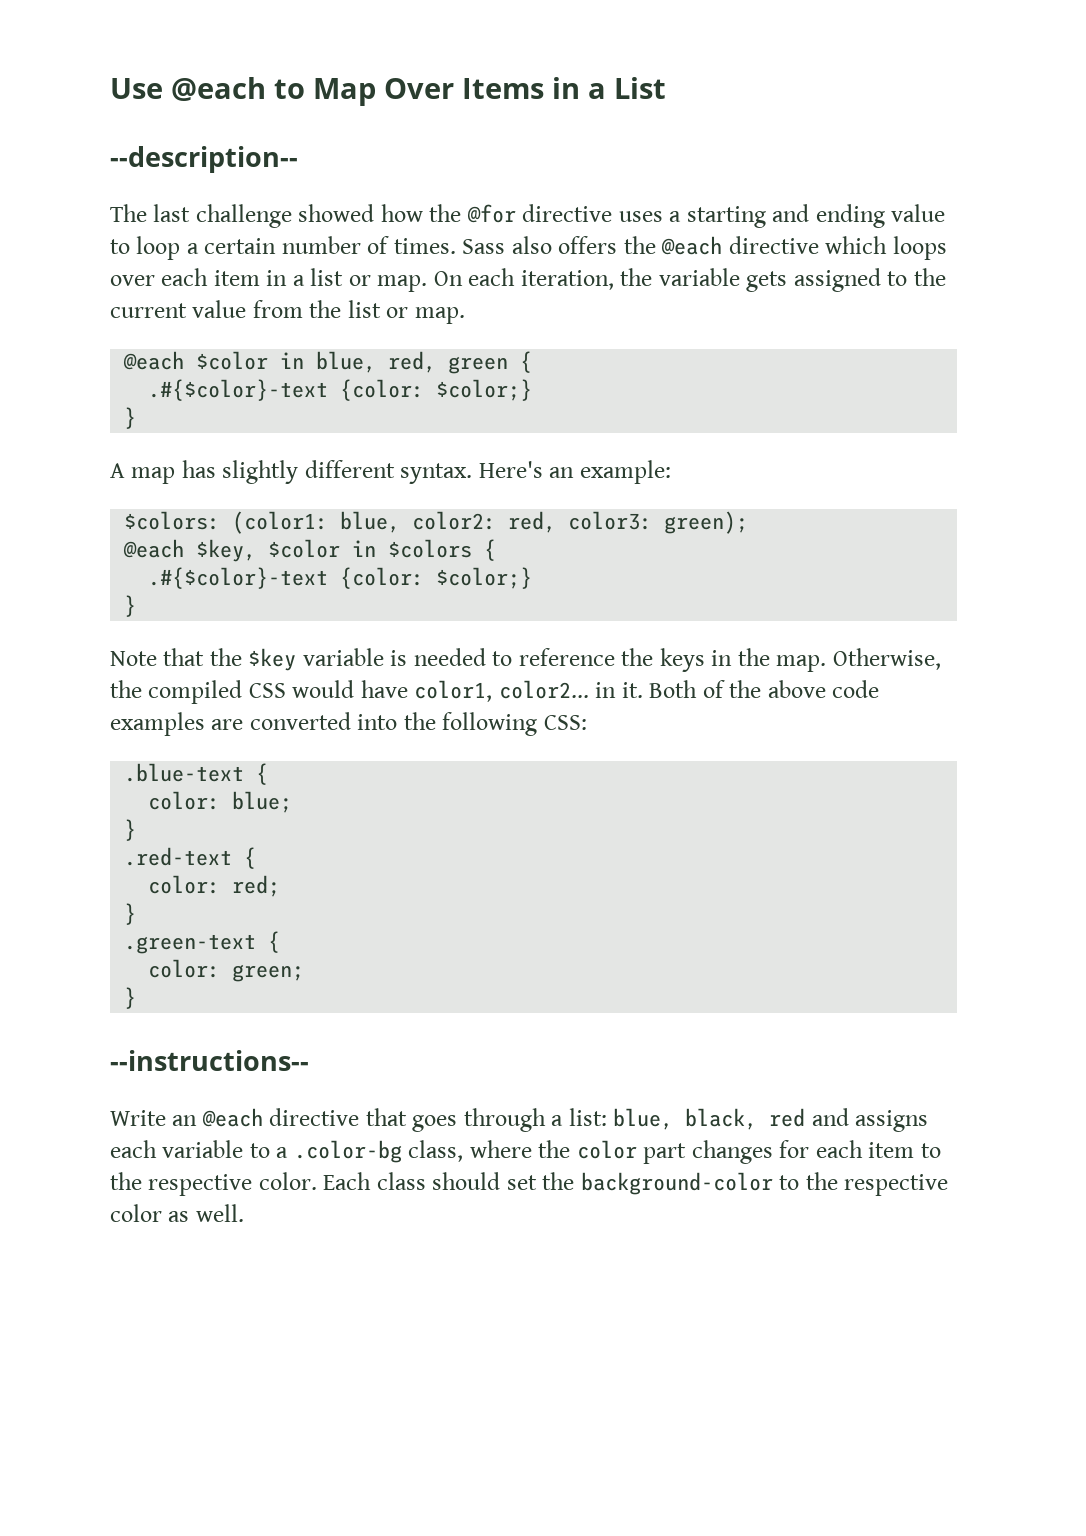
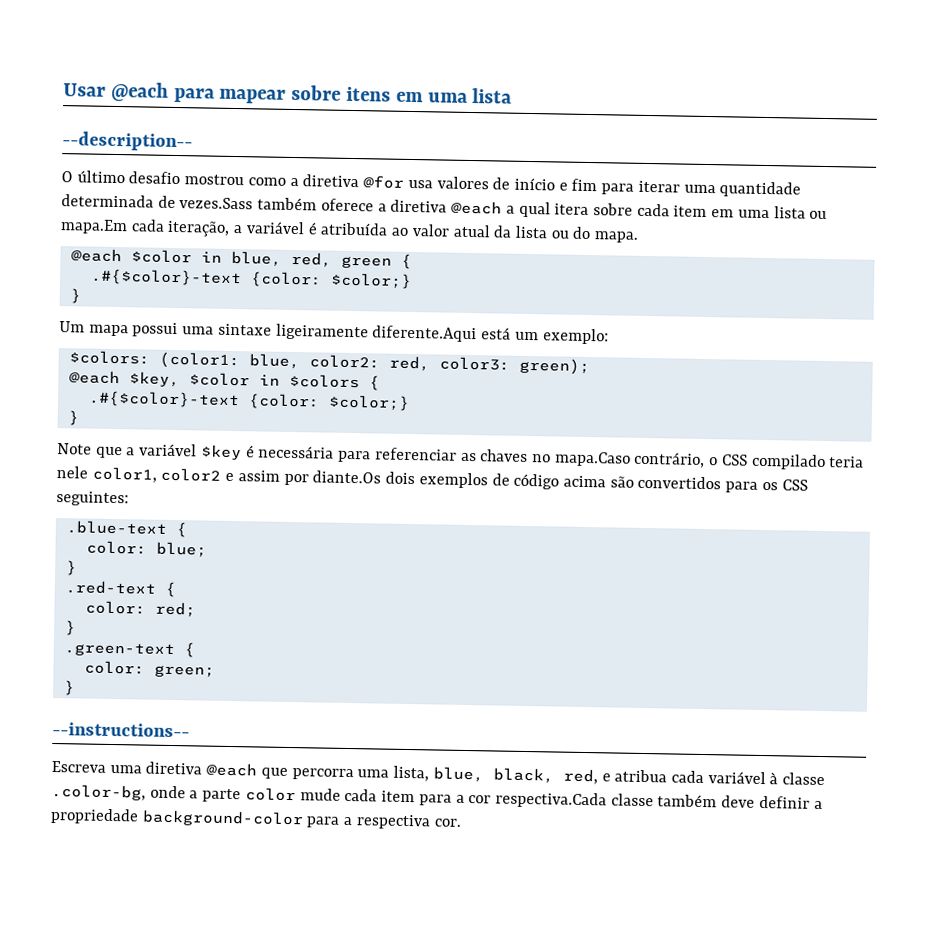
[110,77,666,106] [110,146,298,173] [110,204,946,228] [110,236,947,260] [110,268,946,292] [110,300,465,324] Use @each to Map Over Items in a List // --description-- // The last challenge showed how the @for directive uses a starting and ending value to loop a certain number of times. Sass also offers the @each directive which loops over each item in a list or map. On each iteration, the variable gets assigned to the current value from the list or map. -> [63,81,513,104] [62,131,193,152] [61,170,802,198] [61,194,828,220] [60,219,639,243] Usar @each para mapear sobre itens em uma lista // --description-- // O último desafio mostrou como a diretiva @for usa valores de início e fim para iterar uma quantidade determinada de vezes.Sass também oferece a diretiva @each a qual itera sobre cada item em uma lista ou mapa.Em cada iteração, a variável é atribuída ao valor atual da lista ou do mapa.
[110,460,671,484] A map has slightly different syntax. Here's an example: -> [59,321,609,345] Um mapa possui uma sintaxe ligeiramente diferente.Aqui está um exemplo:
[163,648,941,672] [110,680,880,704] [110,712,587,736] that the $key variable is needed to reference the keys in the map. Otherwise, the compiled CSS would have color1, color2... in it. Both of the above code examples are converted into the following CSS: -> [95,443,865,471] [56,466,808,493] [56,491,129,507] que a variável $key é necessária para referenciar as chaves no mapa.Caso contrário, o CSS compilado teria nele color1, color2 e assim por diante.Os dois exemplos de código acima são convertidos para os CSS seguintes:
[110,1108,929,1132] [110,1140,941,1164] [110,1172,949,1196] [110,1204,244,1222] Write an @each directive that goes through a list: blue, black, red and assigns each variable to a .color-bg class, where the color part changes for each item to the respective color. Each class should set the background-color to the respective color as well. -> [51,760,826,786] [51,783,823,810] [50,807,461,830] Escreva uma diretiva @each que percorra uma lista, blue, black, red, e atribua cada variável à classe .color-bg, onde a parte color mude cada item para a cor respectiva.Cada classe também deve definir a propriedade background-color para a respectiva cor.

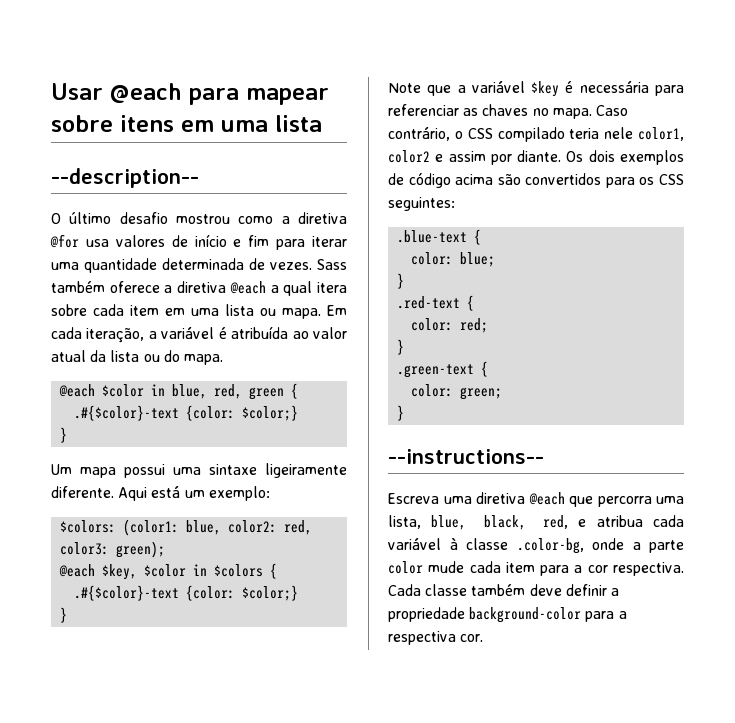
[179,197,254,210] vezes.Sass -> [270,259,347,270] vezes. Sass
[60,219,128,235] mapa.Em -> [282,305,347,319] mapa. Em
[372,325,478,343] diferente.Aqui -> [51,486,148,501] diferente. Aqui
[553,451,631,467] mapa.Caso -> [552,105,628,119] mapa. Caso
[312,470,382,484] diante.Os -> [517,150,584,162] diante. Os
[494,791,607,809] respectiva.Cada -> [613,562,684,576] [388,584,421,596] respectiva. Cada

